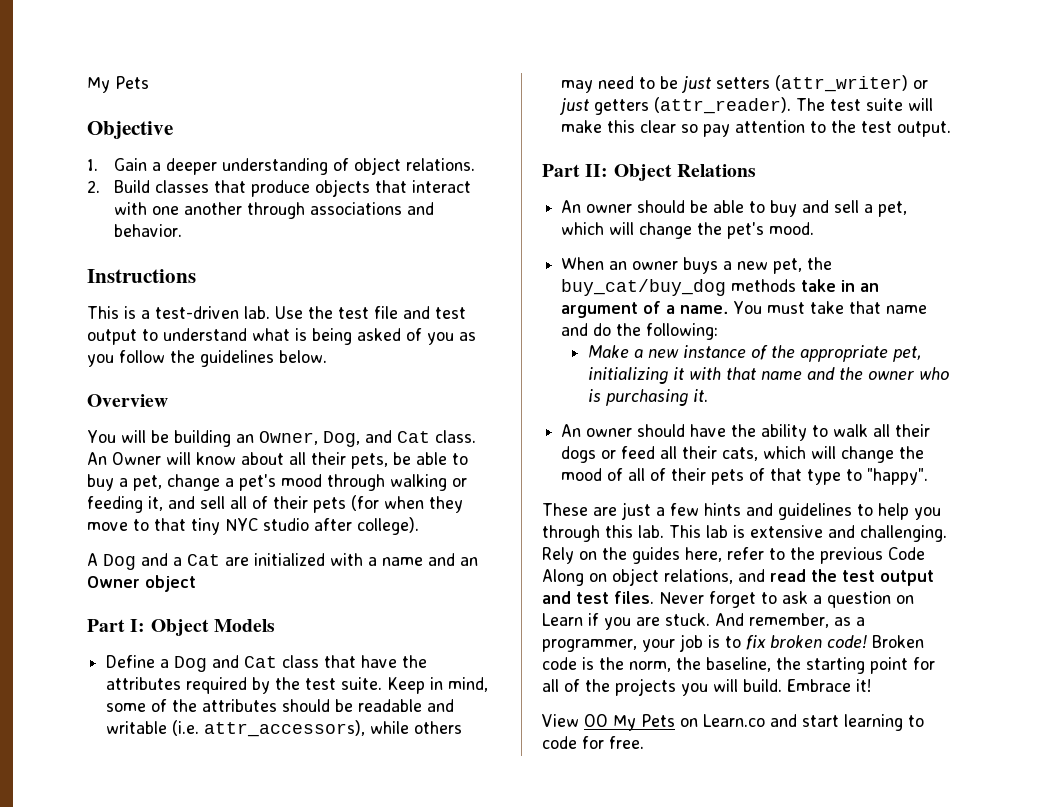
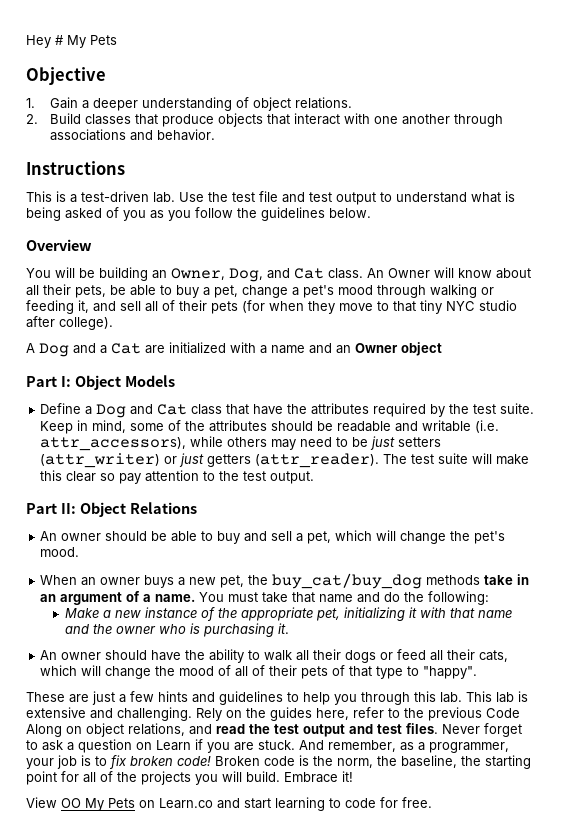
(87, 85) none -> [26,35,63,48] Hey #

